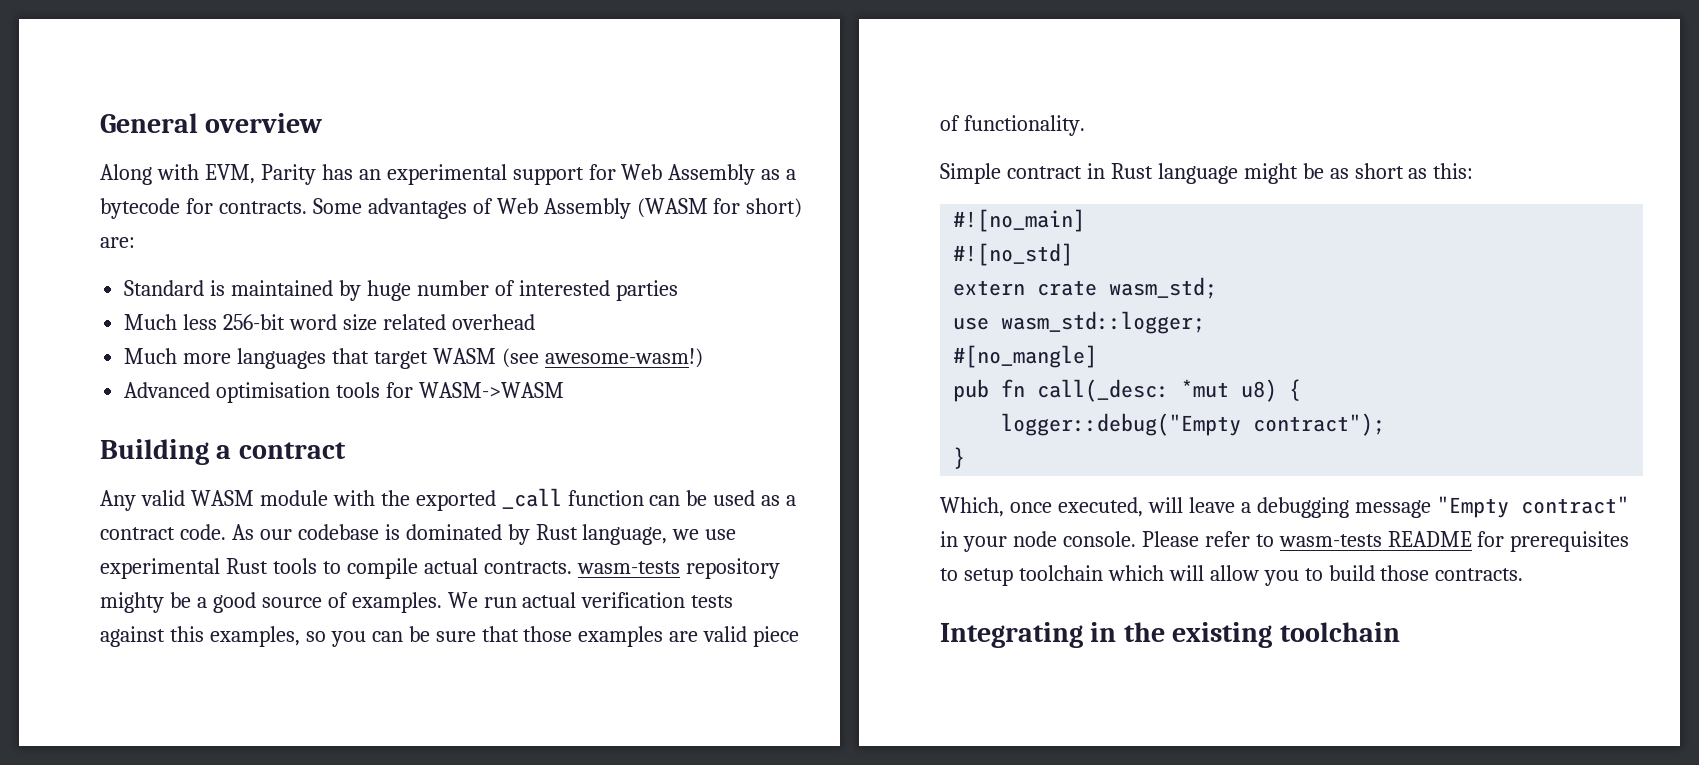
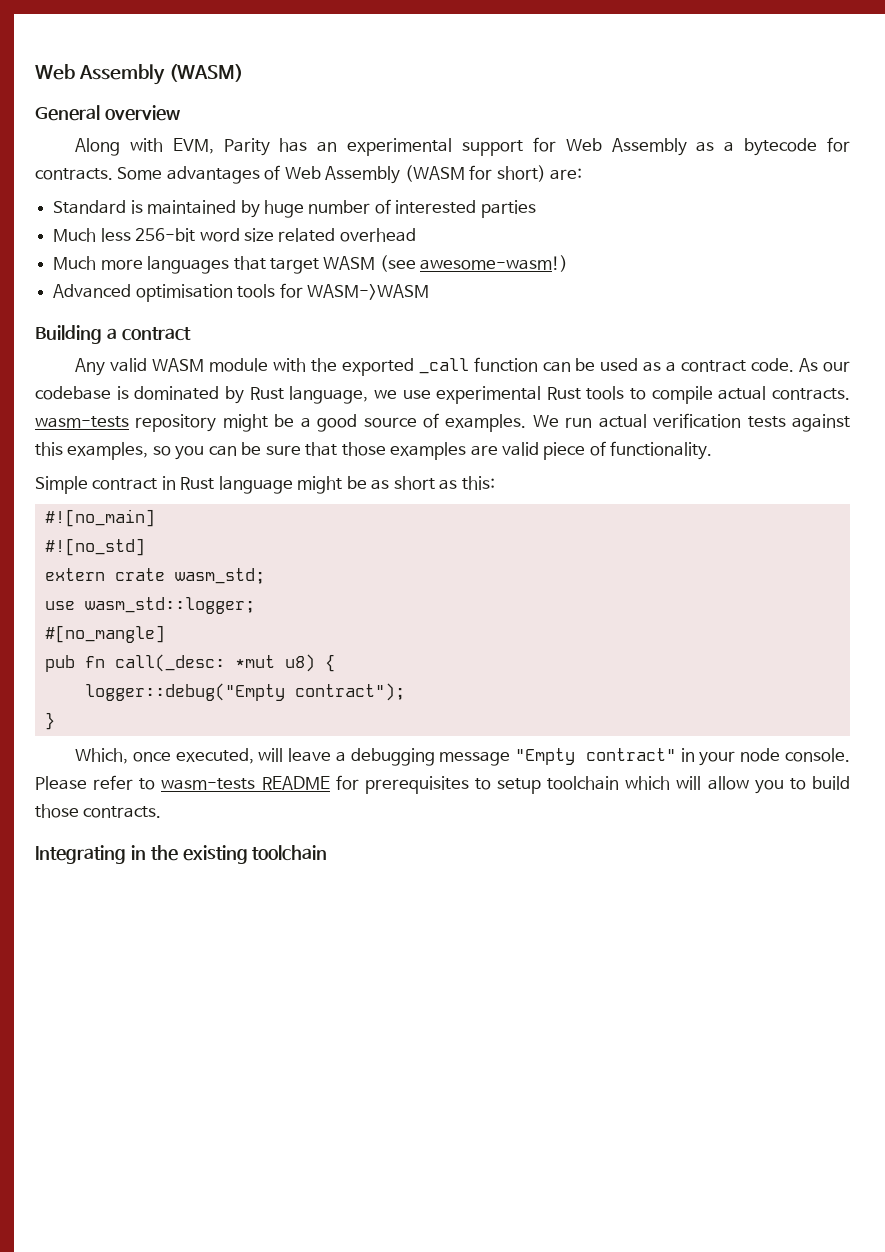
(100, 123) none -> [35,64,244,85] Web Assembly (WASM) //
[100,592,164,613] mighty -> [222,414,268,432] might

